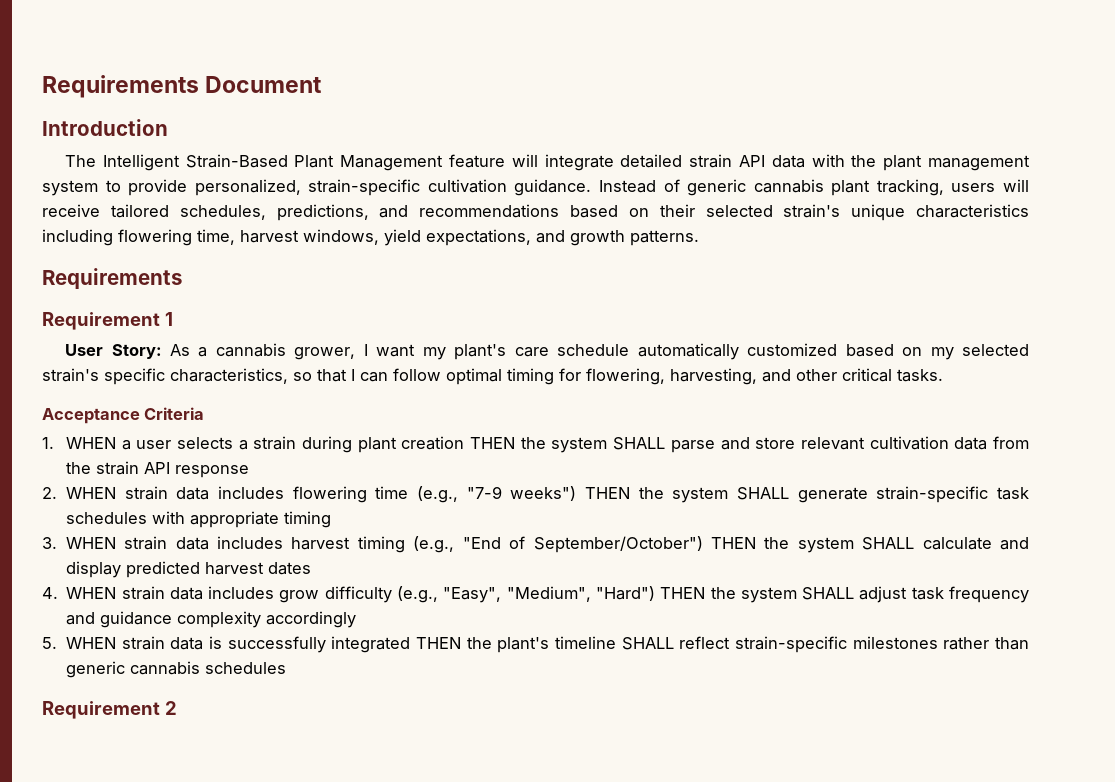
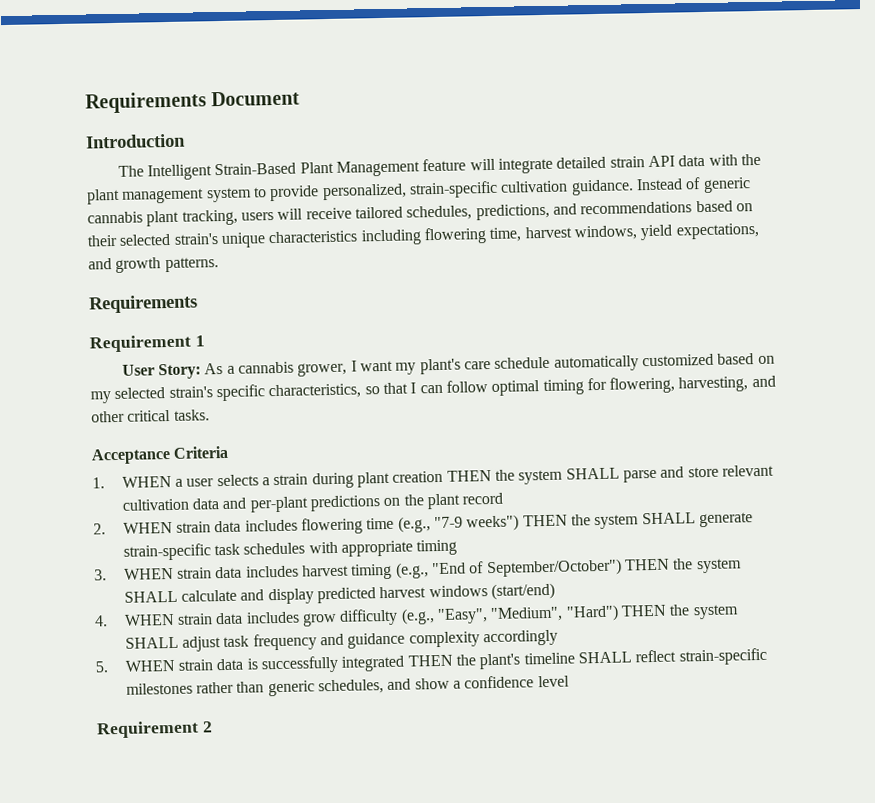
[993,436,1030,449] [65,461,249,478] from the strain API response -> [222,492,504,513] and per-plant predictions on the plant record
[267,562,311,575] dates -> [428,582,555,601] windows (start/end)
[129,661,286,675] cannabis schedules -> [318,675,570,695] schedules, and show a confidence level

